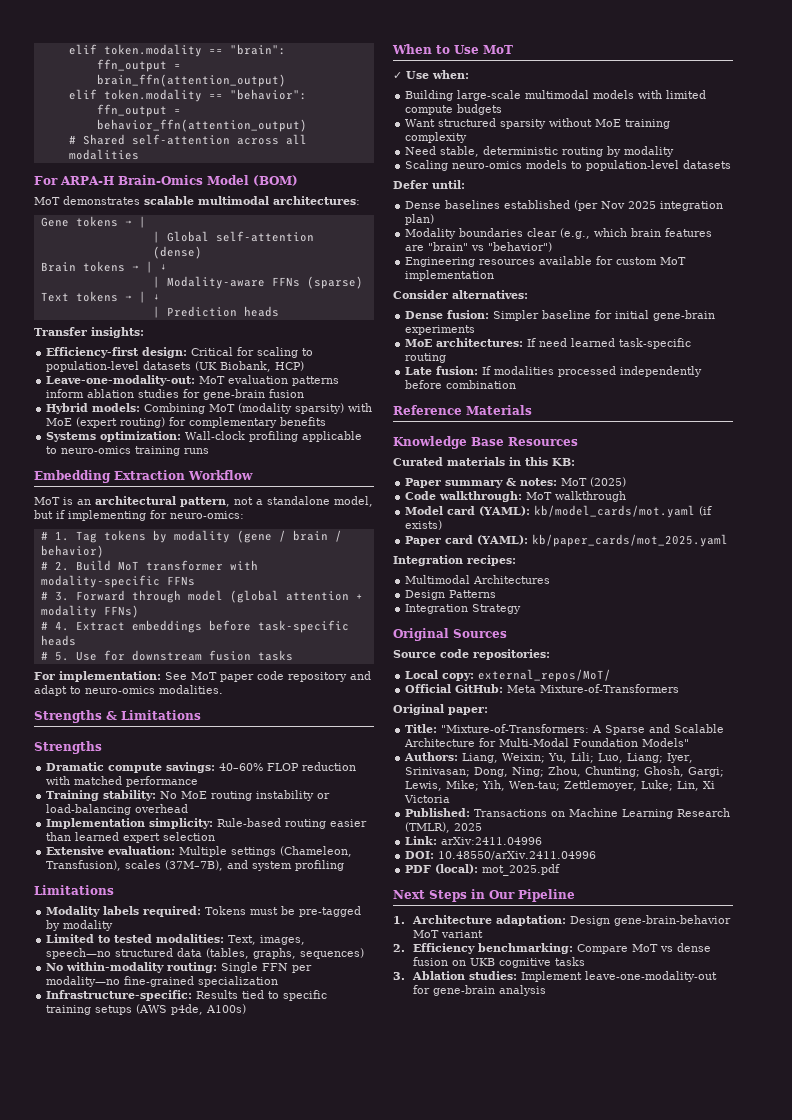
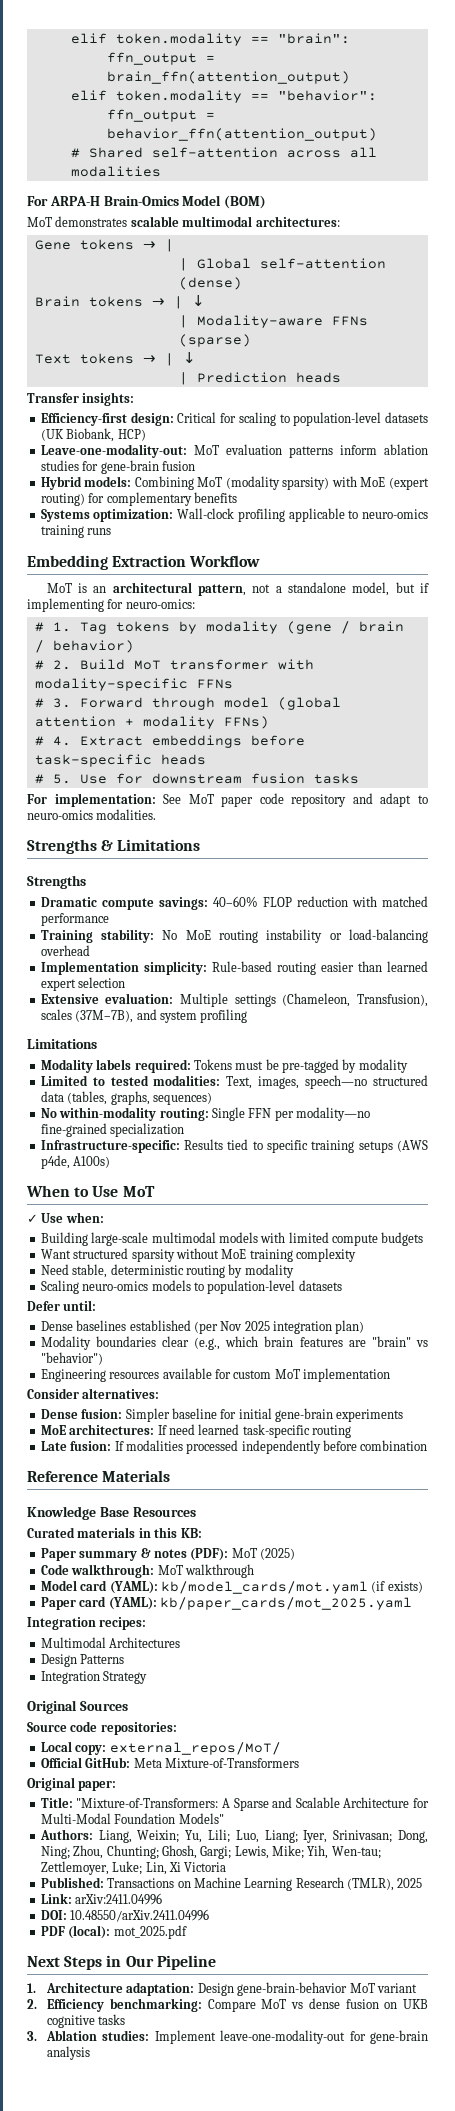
[520,478,558,486] notes: -> [153,1548,229,1561] notes (PDF):

